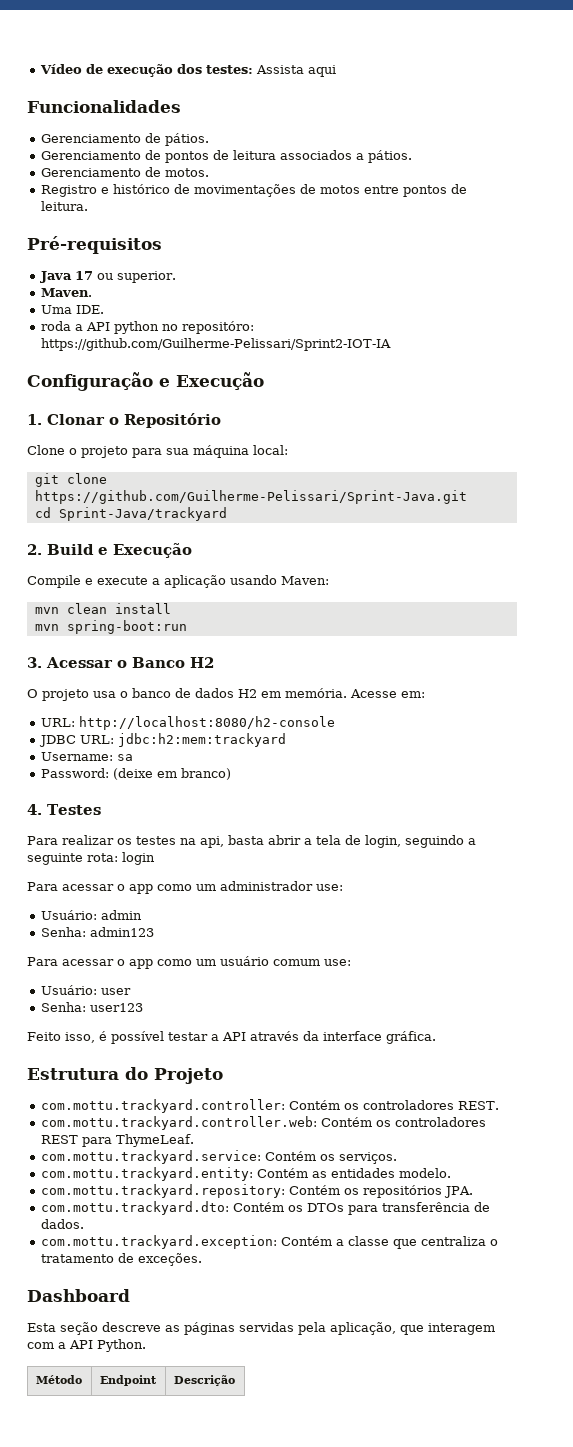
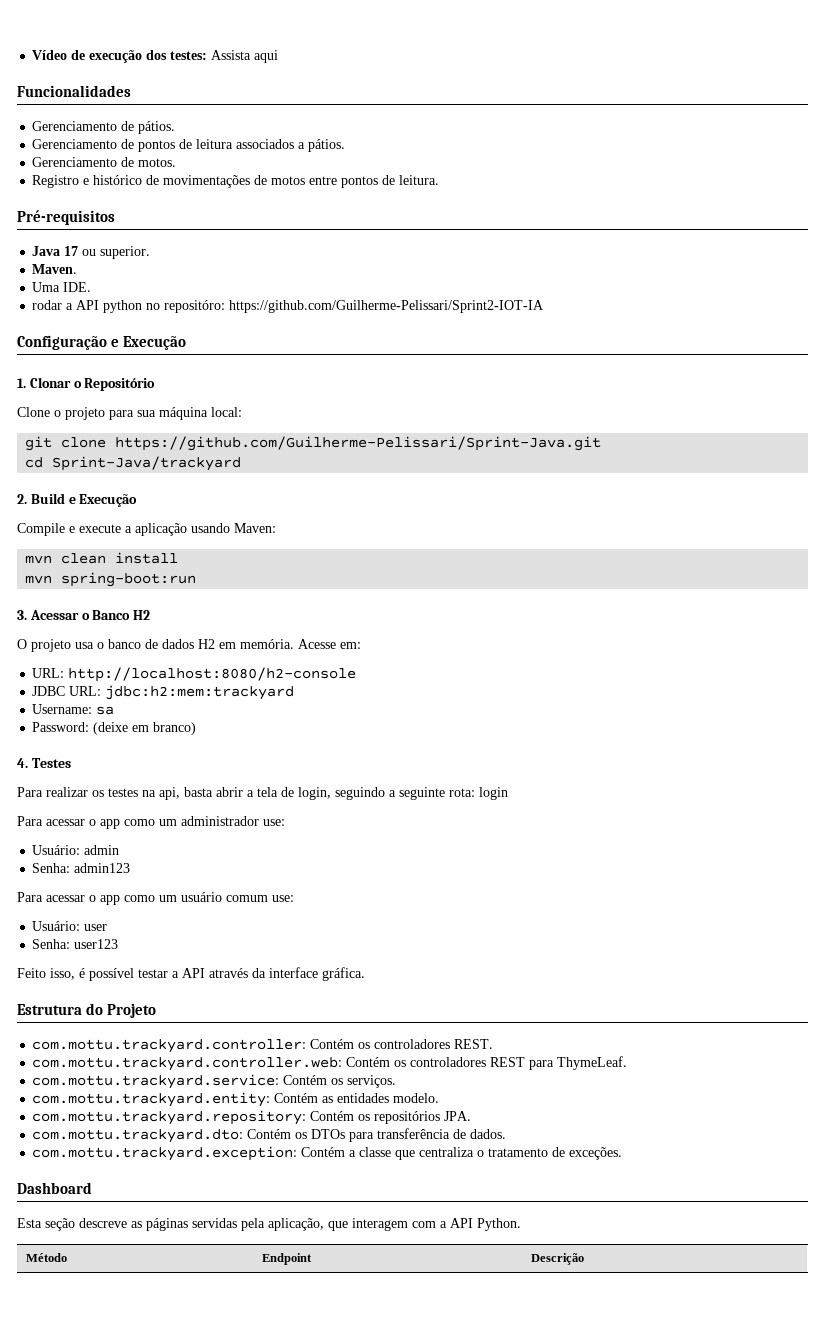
[40,321,71,331] roda -> [32,300,63,310] rodar

